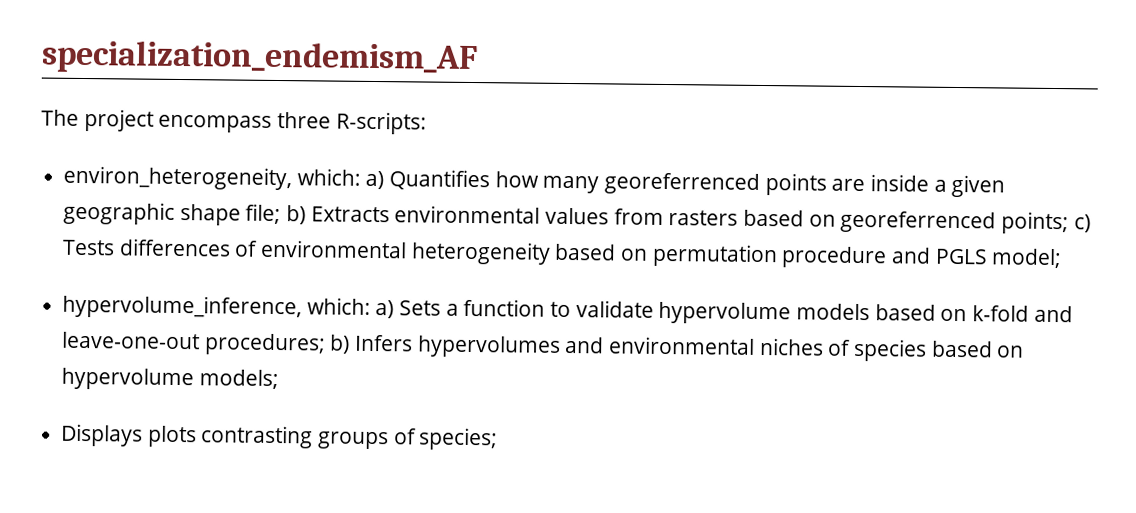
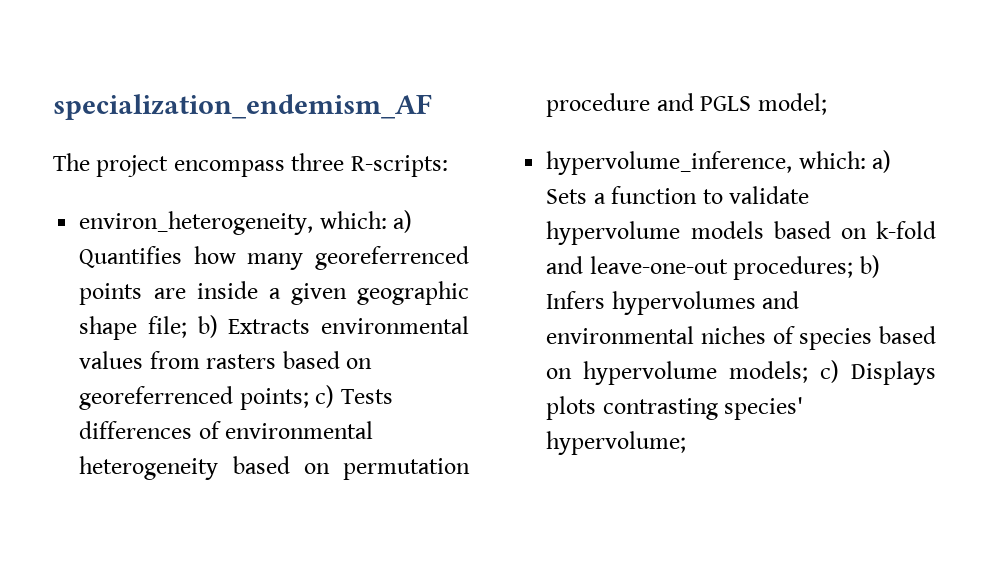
(279, 379) // -> [820,360,840,383] c)
[318,427,499,451] groups of species; -> [724,397,804,420] [546,431,687,455] species' hypervolume;

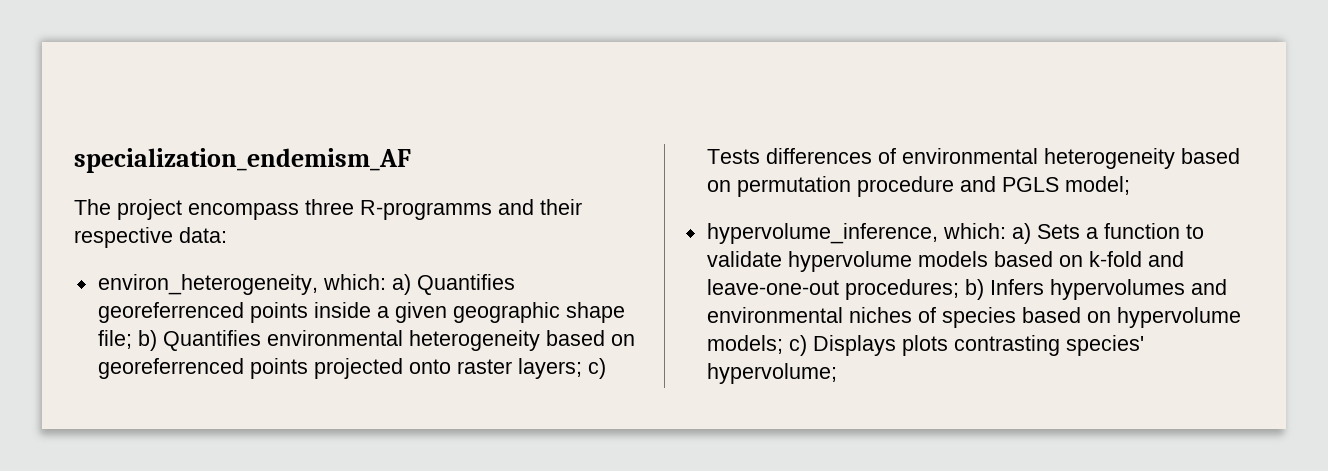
[350,155,448,177] R-scripts: -> [360,199,582,220] [74,227,227,248] R-programms and their respective data:
[193,246,469,270] [79,283,186,305] how many georeferrenced points are -> [97,302,308,323] georeferrenced points
[228,316,469,334] [79,351,373,369] [79,386,309,410] Extracts environmental values from rasters based on georeferrenced points; -> [162,330,635,351] [97,358,582,379] Quantifies environmental heterogeneity based on georeferrenced points projected onto raster layers;

